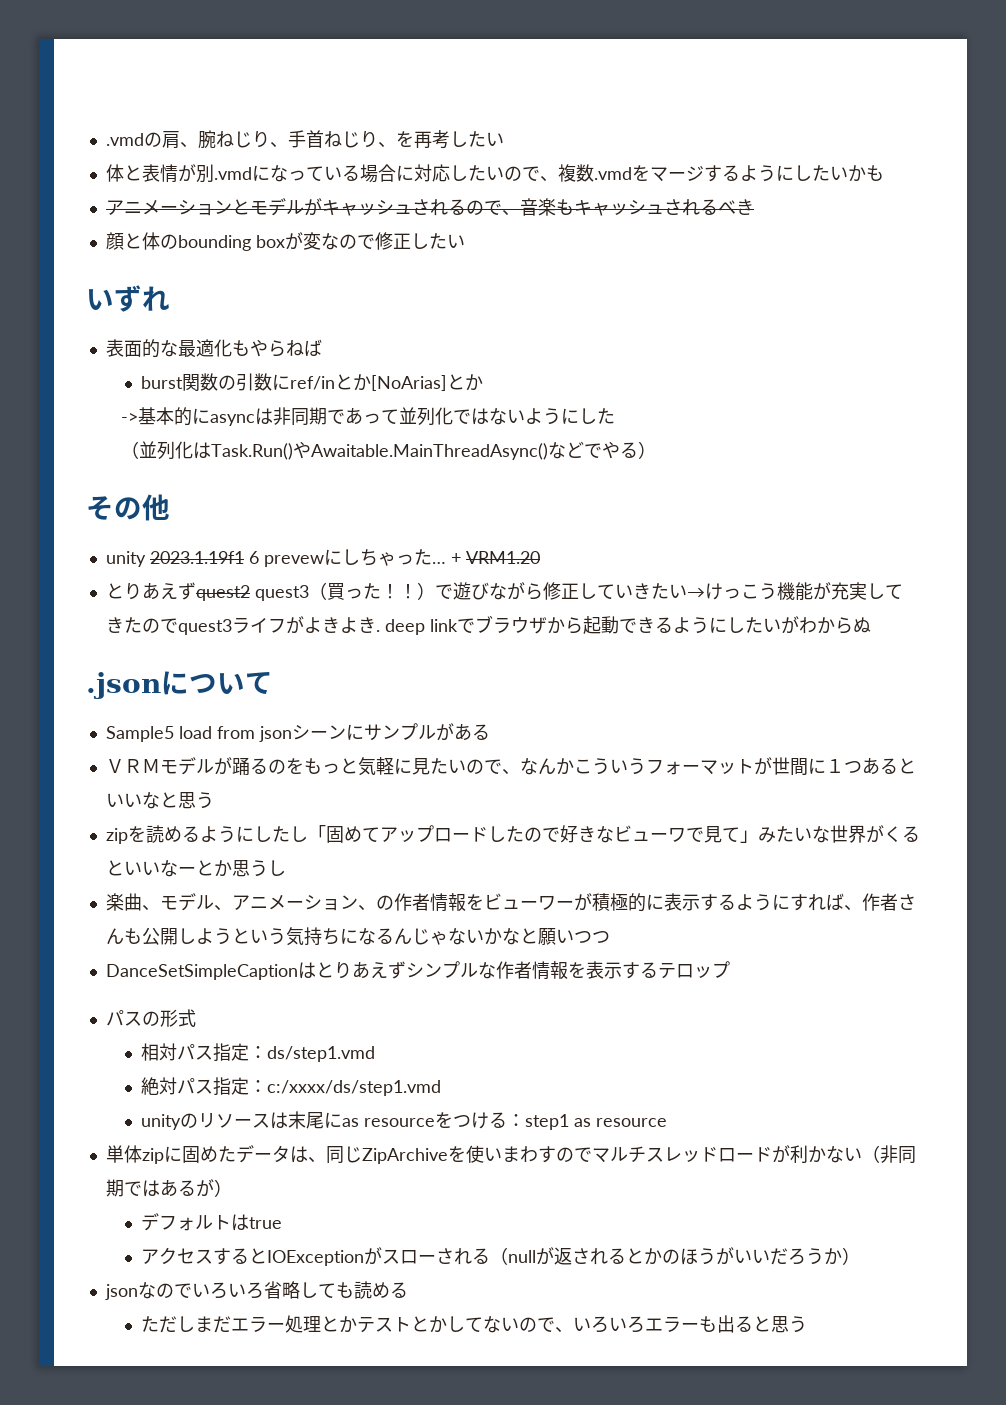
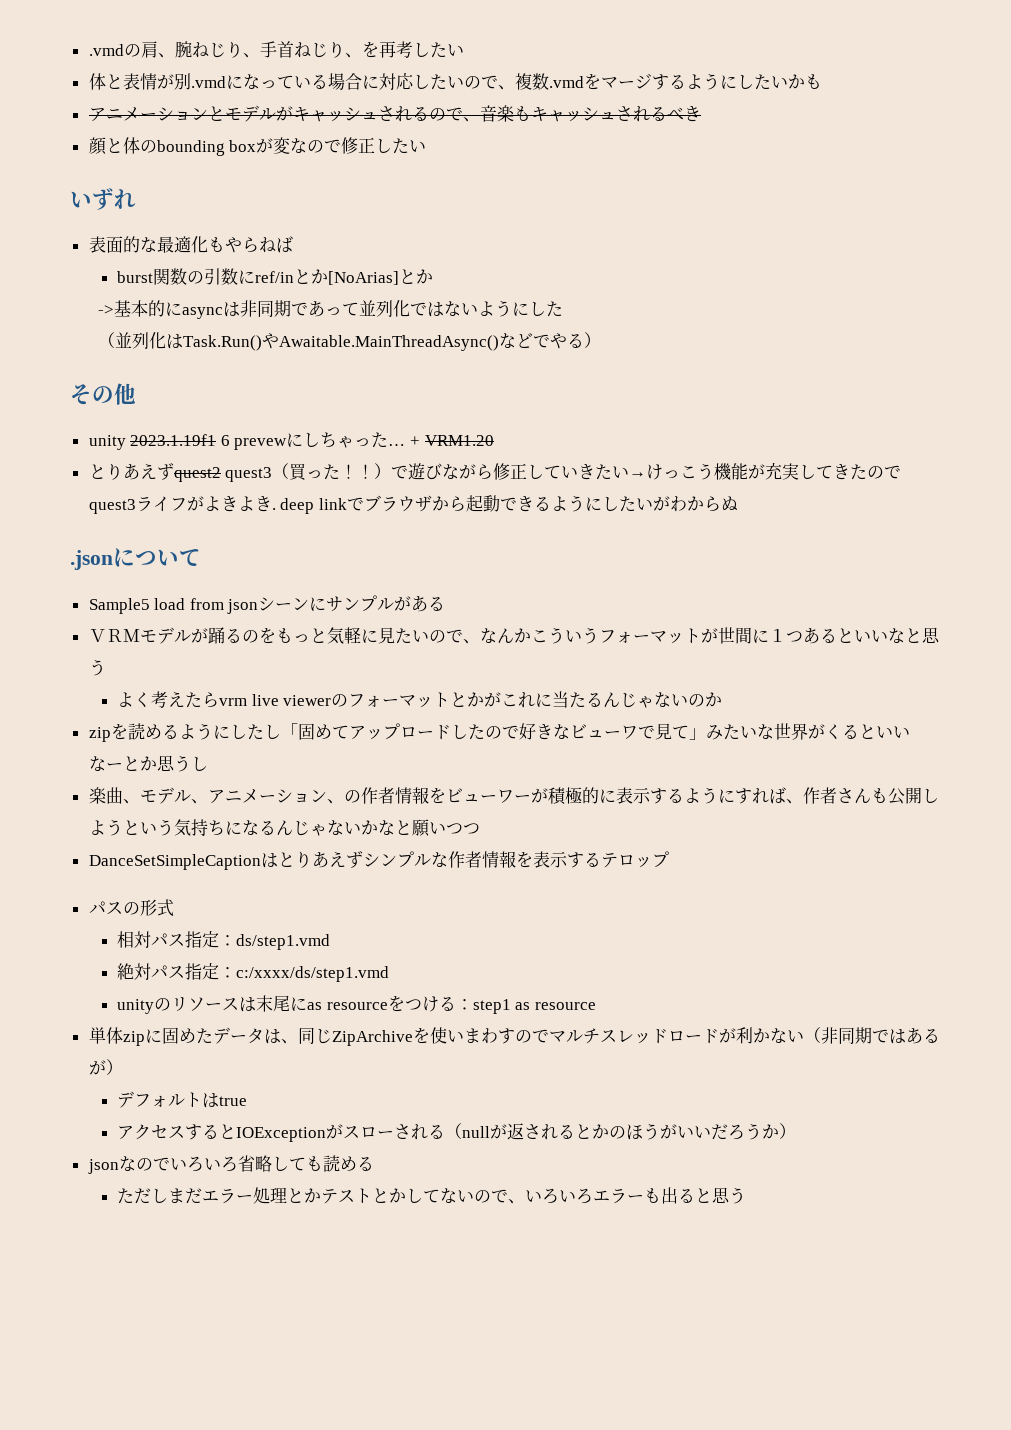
(214, 800) none -> [116,691,723,708] // よく考えたらvrm live viewerのフォーマットとかがこれに当たるんじゃないのか

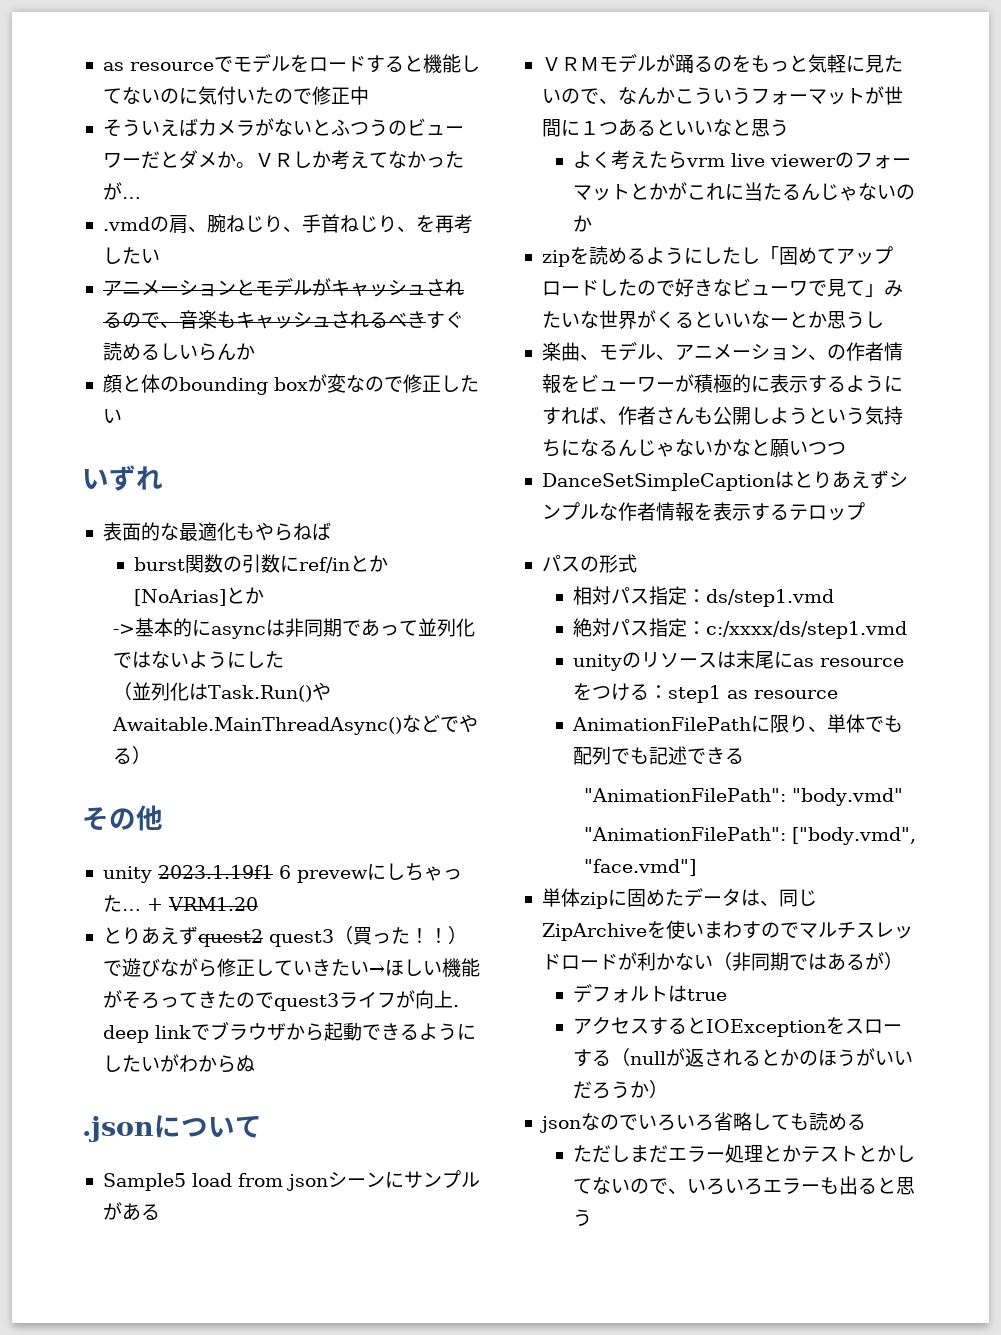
(88, 50) none -> [102,54,480,73] [102,86,369,105] [102,118,464,137] [102,150,464,170] [102,182,141,200] as resourceでモデルをロードすると機能してないのに気付いたので修正中 // そういえばカメラがないとふつうのビューワーだとダメか。ＶＲしか考えてなかったが… //
[88,73,822,90] // 体と表情が別.vmdになっている場合に対応したいので、複数.vmdをマージするようにしたいかも -> (160, 256) none
(701, 114) none -> [425,311,464,329] [102,342,255,361] すぐ読めるしいらんか
[646,462,817,480] けっこう機能が充実し -> [384,958,480,977] [102,990,179,1009] ほしい機能がそろっ
[203,496,272,512] よきよき -> [414,990,453,1009] 向上
(596, 1006) none -> [572,714,904,733] [573,746,745,765] [583,788,903,806] [583,827,916,845] [583,859,696,876] // AnimationFilePathに限り、単体でも配列でも記述できる // "AnimationFilePath": "body.vmd" // "AnimationFilePath": ["body.vmd", "face.vmd"]
[325,1124,428,1140] がスローされ -> [826,1017,903,1034] [573,1049,593,1067] をスローす

